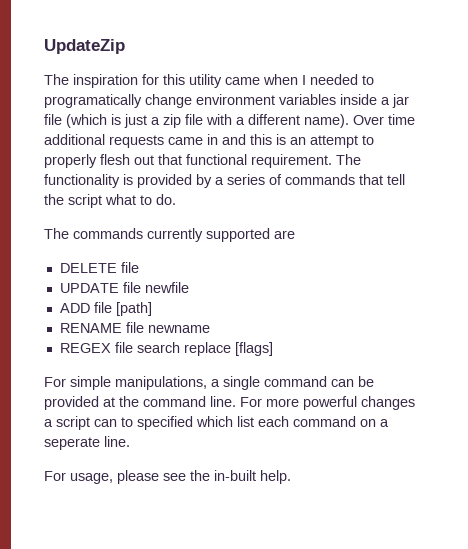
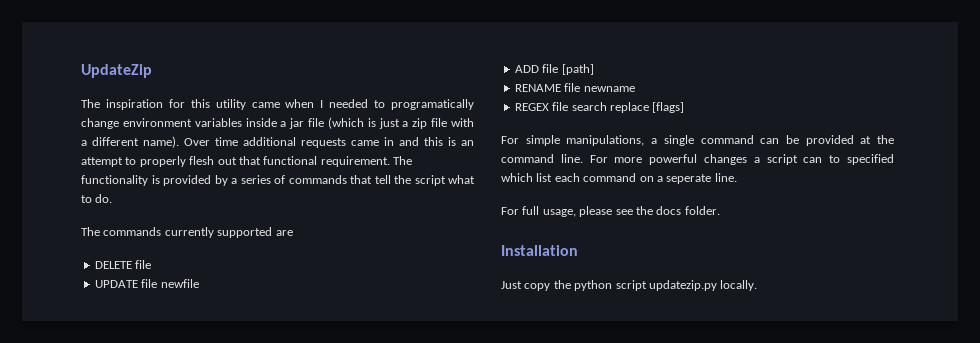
(66, 476) none -> [522,206,540,215] full
[214,470,291,484] in-built help. -> [656,206,720,215] [501,245,578,256] [501,280,758,291] docs folder. // Installation // Just copy the python script updatezip.py locally.

